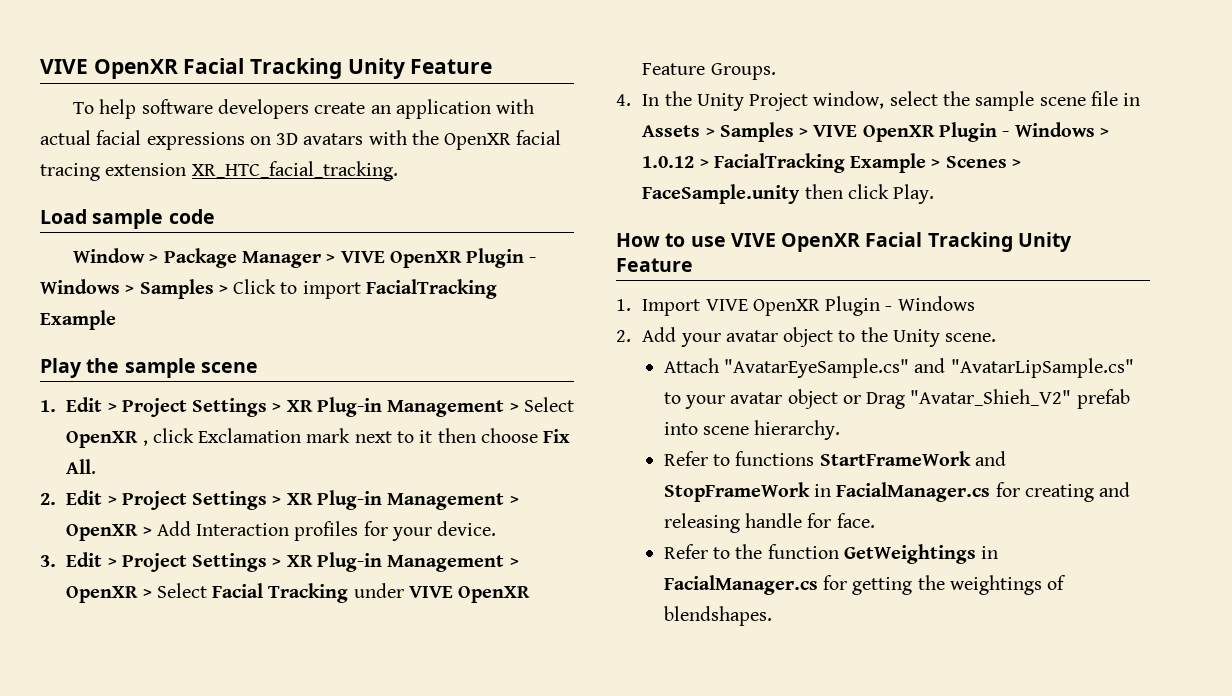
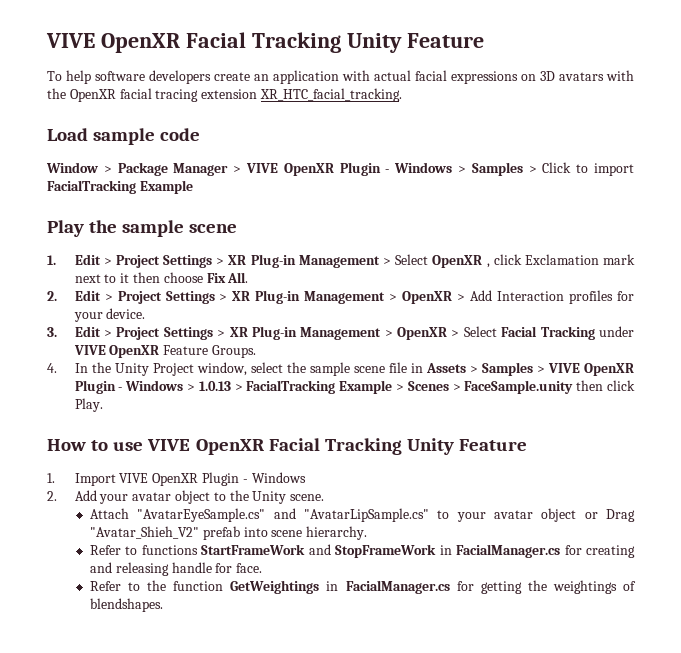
[642,156,695,168] 1.0.12 -> [198,381,231,391] 1.0.13

